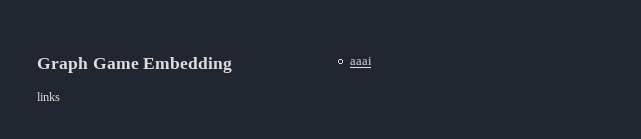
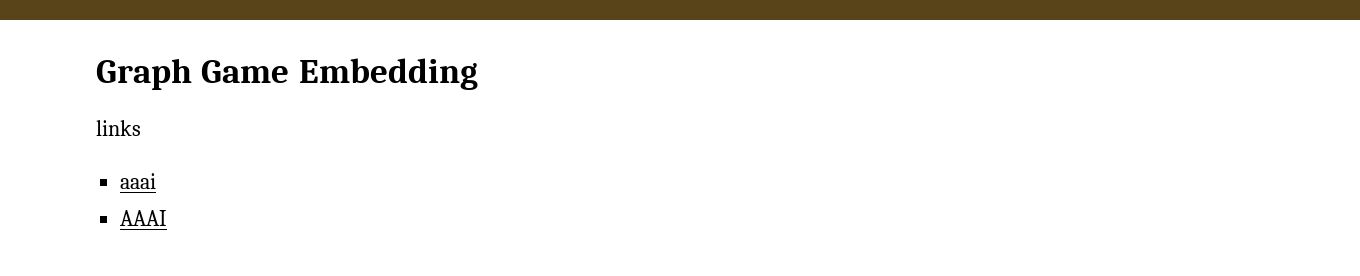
(372, 61) none -> [120,210,168,226] // AAAI

